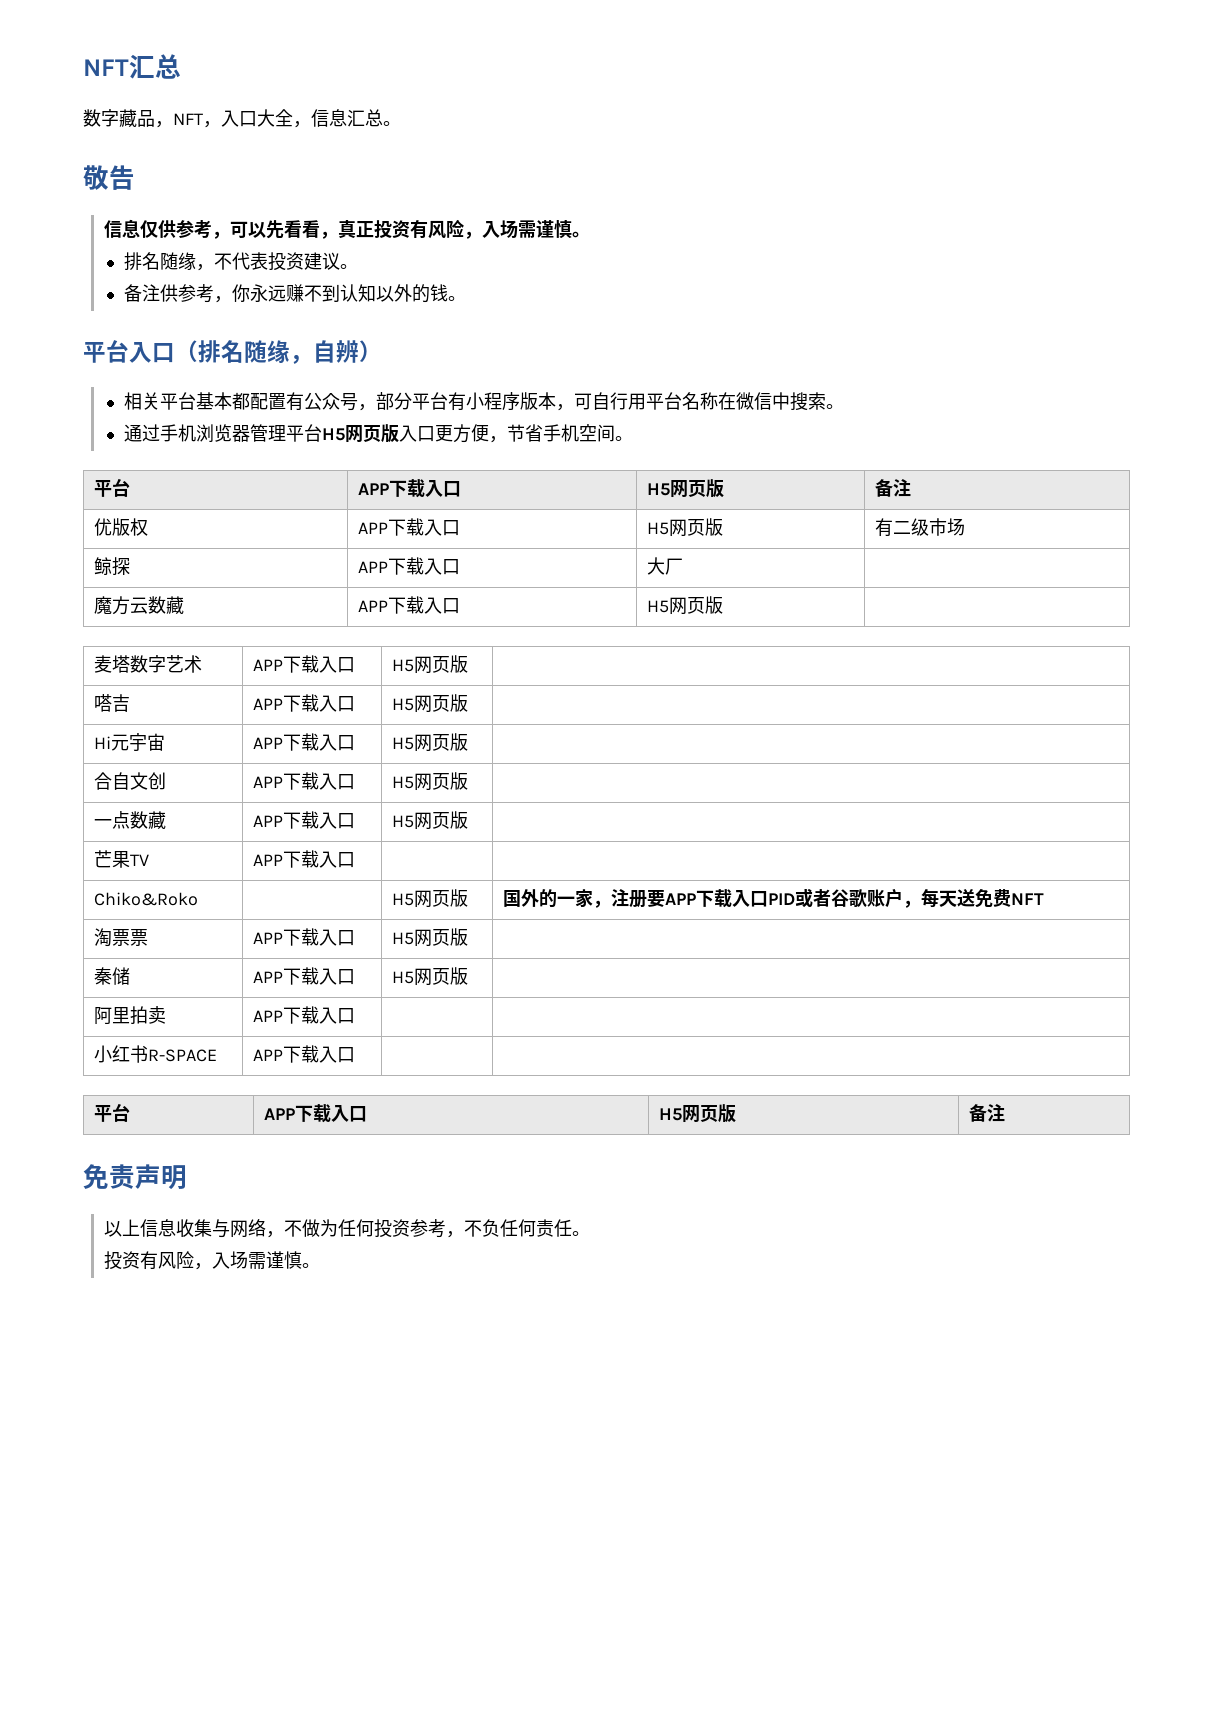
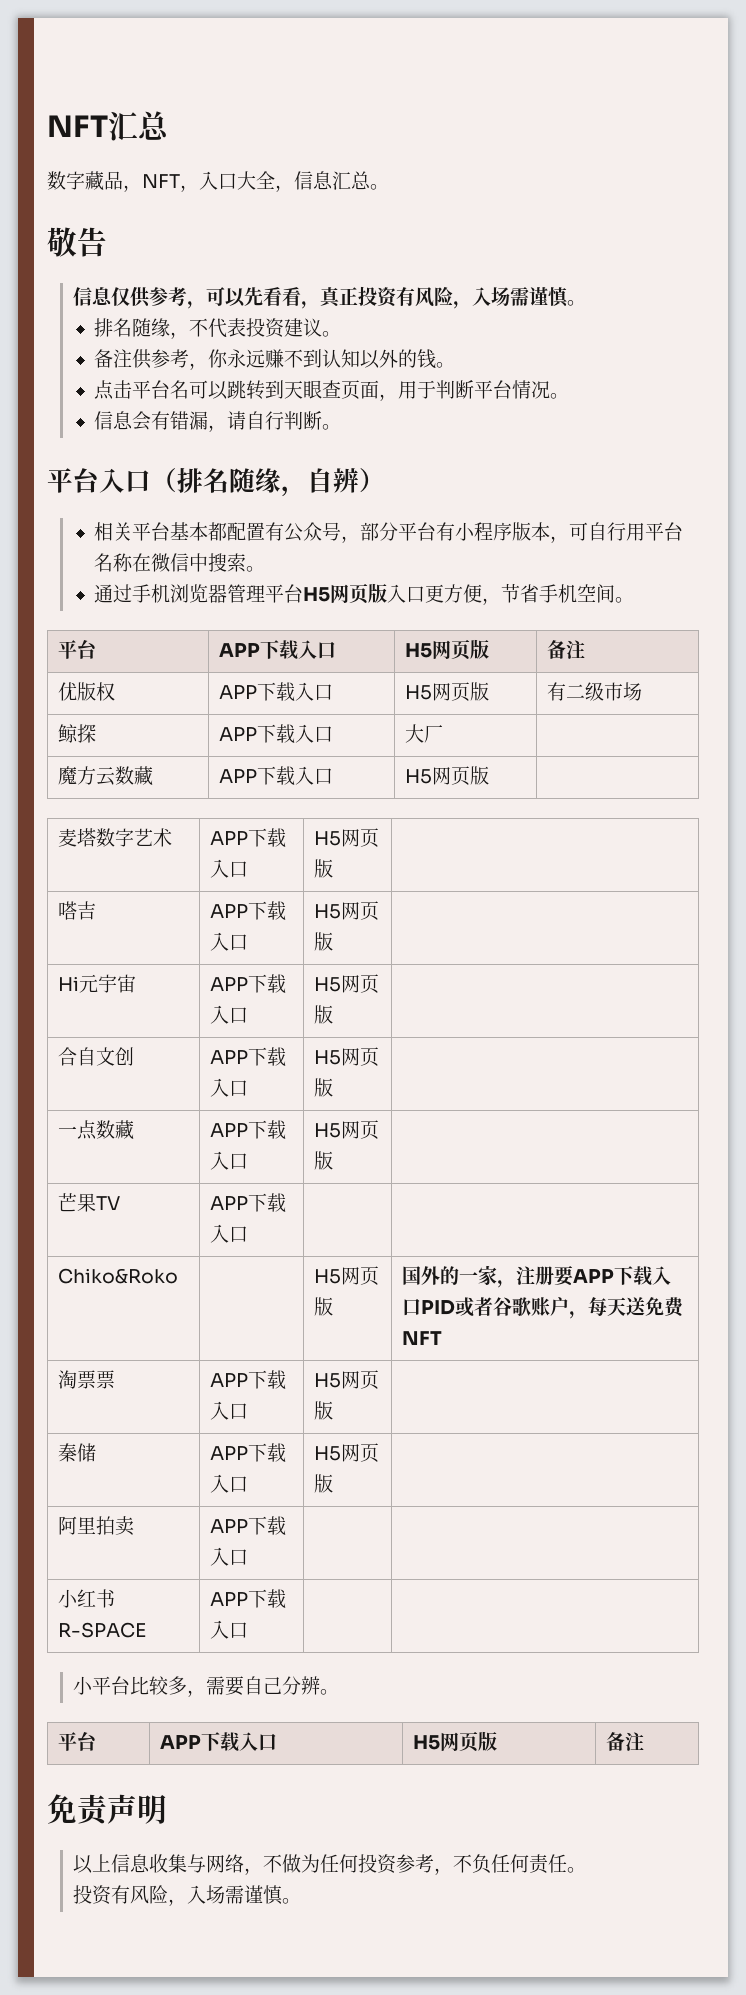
(466, 298) none -> [94,380,570,401] [94,411,342,432] // 点击平台名可以跳转到天眼查页面，用于判断平台情况。 // 信息会有错漏，请自行判断。
(355, 1055) none -> [73,1676,340,1697] // 小平台比较多，需要自己分辨。

